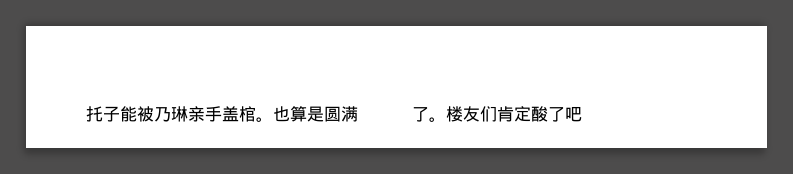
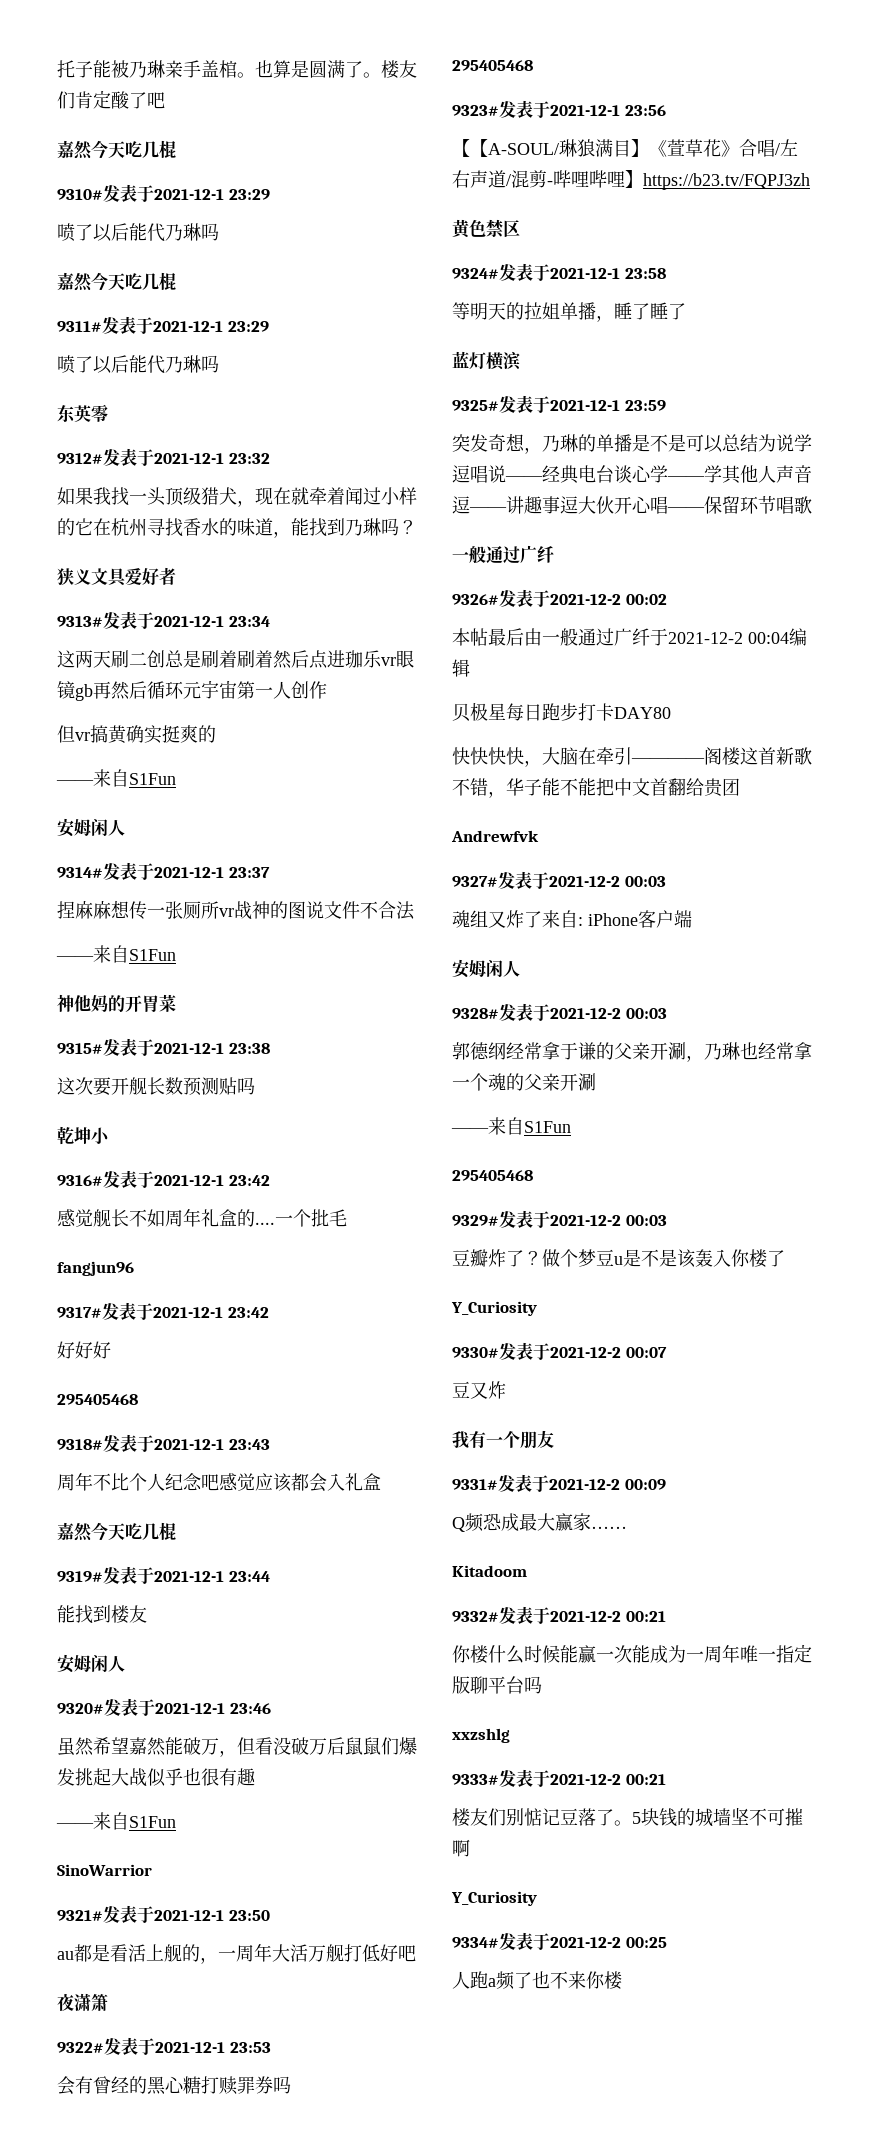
(582, 114) none -> [57,140,176,159] [57,184,270,202] [57,223,219,242] [57,272,176,291] [57,316,269,334] [57,355,219,374] [57,404,108,422] [57,448,270,466] [57,487,417,507] [57,518,417,538] [57,567,176,587] [57,611,270,629] [57,650,414,669] [57,680,327,701] [57,725,216,744] [56,769,176,787] [57,818,125,837] [57,862,270,880] [57,900,415,920] [56,945,176,963] [57,994,176,1012] [57,1038,270,1056] [57,1077,255,1096] [57,1126,110,1145] [57,1170,270,1188] [57,1208,347,1227] [57,1261,134,1276] [57,1302,269,1320] [57,1341,111,1359] [57,1394,138,1405] [57,1434,270,1452] [57,1472,381,1492] [57,1522,176,1541] [57,1566,270,1584] [57,1605,147,1624] [57,1654,125,1673] [57,1698,271,1716] [57,1737,417,1757] [57,1768,255,1787] [56,1812,176,1830] [57,1864,152,1876] [57,1905,270,1923] [57,1943,416,1964] [57,1993,108,2011] [57,2037,271,2055] [57,2076,291,2095] [452,60,533,71] [452,100,666,118] [452,139,798,157] [452,170,810,190] [452,219,520,239] [452,263,666,281] [452,302,686,322] [452,351,521,370] [452,395,666,413] [452,433,812,454] [452,465,812,484] [452,496,812,514] [452,545,554,564] [452,589,667,607] [452,628,807,646] [452,659,470,677] [452,702,671,722] [452,747,812,767] [452,778,740,798] [451,830,539,842] [452,871,666,889] [452,910,692,928] [452,959,520,978] [452,1003,667,1021] [452,1042,812,1062] [452,1073,596,1091] [451,1117,571,1135] [452,1170,533,1181] [452,1210,667,1228] [452,1249,785,1268] [451,1301,537,1316] [452,1342,667,1360] [452,1381,506,1399] [452,1430,554,1449] [452,1474,666,1492] [452,1513,627,1532] [452,1565,527,1577] [452,1606,666,1624] [452,1644,812,1664] [452,1676,542,1694] [452,1728,510,1743] [452,1769,666,1787] [452,1807,803,1827] [452,1839,470,1857] [451,1891,537,1906] [452,1932,667,1950] [452,1971,622,1990] // 嘉然今天吃几棍 // 9310#发表于2021-12-1 23:29 // 喷了以后能代乃琳吗 // 嘉然今天吃几棍 // 9311#发表于2021-12-1 23:29 // 喷了以后能代乃琳吗 // 东英零 // 9312#发表于2021-12-1 23:32 // 如果我找一头顶级猎犬，现在就牵着闻过小样的它在杭州寻找香水的味道，能找到乃琳吗？ // 狭义文具爱好者 // 9313#发表于2021-12-1 23:34 // 这两天刷二创总是刷着刷着然后点进珈乐vr眼镜gb再然后循环元宇宙第一人创作 // 但vr搞黄确实挺爽的 // ——来自S1Fun // 安姆闲人 // 9314#发表于2021-12-1 23:37 // 捏麻麻想传一张厕所vr战神的图说文件不合法 // ——来自S1Fun // 神他妈的开胃菜 // 9315#发表于2021-12-1 23:38 // 这次要开舰长数预测贴吗 // 乾坤小 // 9316#发表于2021-12-1 23:42 // 感觉舰长不如周年礼盒的....一个批毛 // fangjun96 // 9317#发表于2021-12-1 23:42 // 好好好 // 295405468 // 9318#发表于2021-12-1 23:43 // 周年不比个人纪念吧感觉应该都会入礼盒 // 嘉然今天吃几棍 // 9319#发表于2021-12-1 23:44 // 能找到楼友 // 安姆闲人 // 9320#发表于2021-12-1 23:46 // 虽然希望嘉然能破万，但看没破万后鼠鼠们爆发挑起大战似乎也很有趣 // ——来自S1Fun // SinoWarrior // 9321#发表于2021-12-1 23:50 // au都是看活上舰的，一周年大活万舰打低好吧 // 夜潇箫 // 9322#发表于2021-12-1 23:53 // 会有曾经的黑心糖打赎罪券吗 // 295405468 // 9323#发表于2021-12-1 23:56 // 【【A-SOUL/琳狼满目】《萱草花》合唱/左右声道/混剪-哔哩哔哩】https://b23.tv/FQPJ3zh // 黄色禁区 // 9324#发表于2021-12-1 23:58 // 等明天的拉姐单播，睡了睡了 // 蓝灯横滨 // 9325#发表于2021-12-1 23:59 // 突发奇想，乃琳的单播是不是可以总结为说学逗唱说——经典电台谈心学——学其他人声音逗——讲趣事逗大伙开心唱——保留环节唱歌 // 一般通过广纤 // 9326#发表于2021-12-2 00:02 // 本帖最后由一般通过广纤于2021-12-2 00:04编辑 // 贝极星每日跑步打卡DAY80 // 快快快快，大脑在牵引————阁楼这首新歌不错，华子能不能把中文首翻给贵团 // Andrewfvk // 9327#发表于2021-12-2 00:03 // 魂组又炸了来自: iPhone客户端 // 安姆闲人 // 9328#发表于2021-12-2 00:03 // 郭德纲经常拿于谦的父亲开涮，乃琳也经常拿一个魂的父亲开涮 // ——来自S1Fun // 295405468 // 9329#发表于2021-12-2 00:03 // 豆瓣炸了？做个梦豆u是不是该轰入你楼了 // Y_Curiosity // 9330#发表于2021-12-2 00:07 // 豆又炸 // 我有一个朋友 // 9331#发表于2021-12-2 00:09 // Q频恐成最大赢家…… // Kitadoom // 9332#发表于2021-12-2 00:21 // 你楼什么时候能赢一次能成为一周年唯一指定版聊平台吗 // xxzshlg // 9333#发表于2021-12-2 00:21 // 楼友们别惦记豆落了。5块钱的城墙坚不可摧啊 // Y_Curiosity // 9334#发表于2021-12-2 00:25 // 人跑a频了也不来你楼

